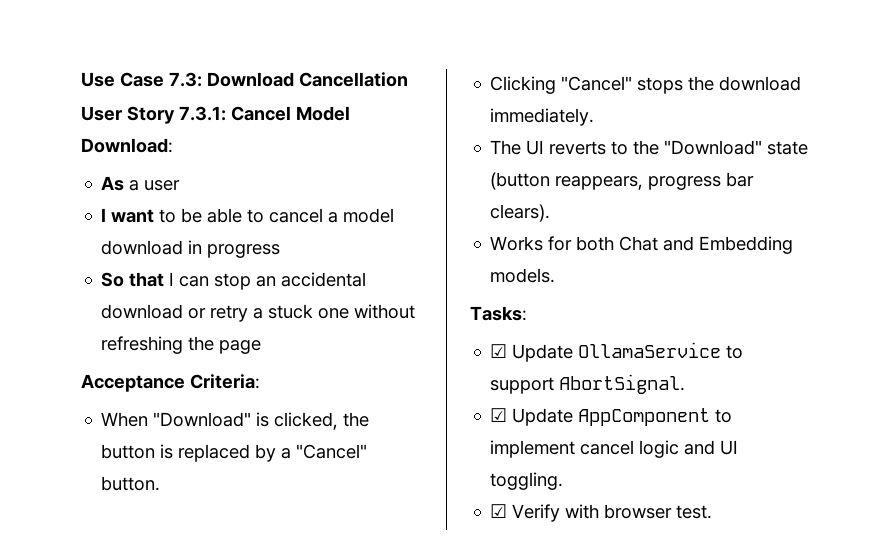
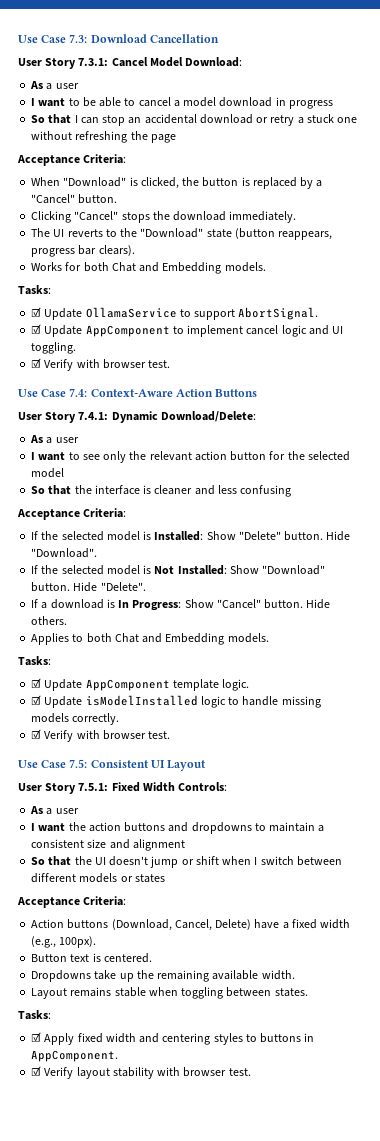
(713, 512) none -> [18,388,258,397] [18,411,256,423] [30,435,79,444] [31,451,350,463] [31,468,65,478] [31,485,292,497] [17,508,127,520] [31,531,351,541] [31,548,98,558] [31,565,326,575] [31,582,146,592] [31,599,331,611] [31,616,68,625] [31,633,269,645] [18,656,51,666] [31,678,250,691] [31,695,321,708] [31,713,120,725] [31,729,171,742] [18,759,207,771] [18,782,228,794] [30,806,79,815] [31,822,325,834] [31,839,185,851] [31,856,342,868] [31,873,165,883] [17,896,127,908] [31,919,351,931] [31,936,97,948] [31,953,152,963] [31,970,295,982] [31,987,308,999] [18,1010,51,1020] [31,1032,315,1045] [31,1050,119,1062] [31,1066,251,1079] // Use Case 7.4: Context-Aware Action Buttons // User Story 7.4.1: Dynamic Download/Delete: // As a user // I want to see only the relevant action button for the selected model // So that the interface is cleaner and less confusing // Acceptance Criteria: // If the selected model is Installed: Show "Delete" button. Hide "Download". // If the selected model is Not Installed: Show "Download" button. Hide "Delete". // If a download is In Progress: Show "Cancel" button. Hide others. // Applies to both Chat and Embedding models. // Tasks: // ☑ Update AppComponent template logic. // ☑ Update isModelInstalled logic to handle missing models correctly. // ☑ Verify with browser test. // Use Case 7.5: Consistent UI Layout // User Story 7.5.1: Fixed Width Controls: // As a user // I want the action buttons and dropdowns to maintain a consistent size and alignment // So that the UI doesn't jump or shift when I switch between different models or states // Acceptance Criteria: // Action buttons (Download, Cancel, Delete) have a fixed width (e.g., 100px). // Button text is centered. // Dropdowns take up the remaining available width. // Layout remains stable when toggling between states. // Tasks: // ☑ Apply fixed width and centering styles to buttons in AppComponent. // ☑ Verify layout stability with browser test.

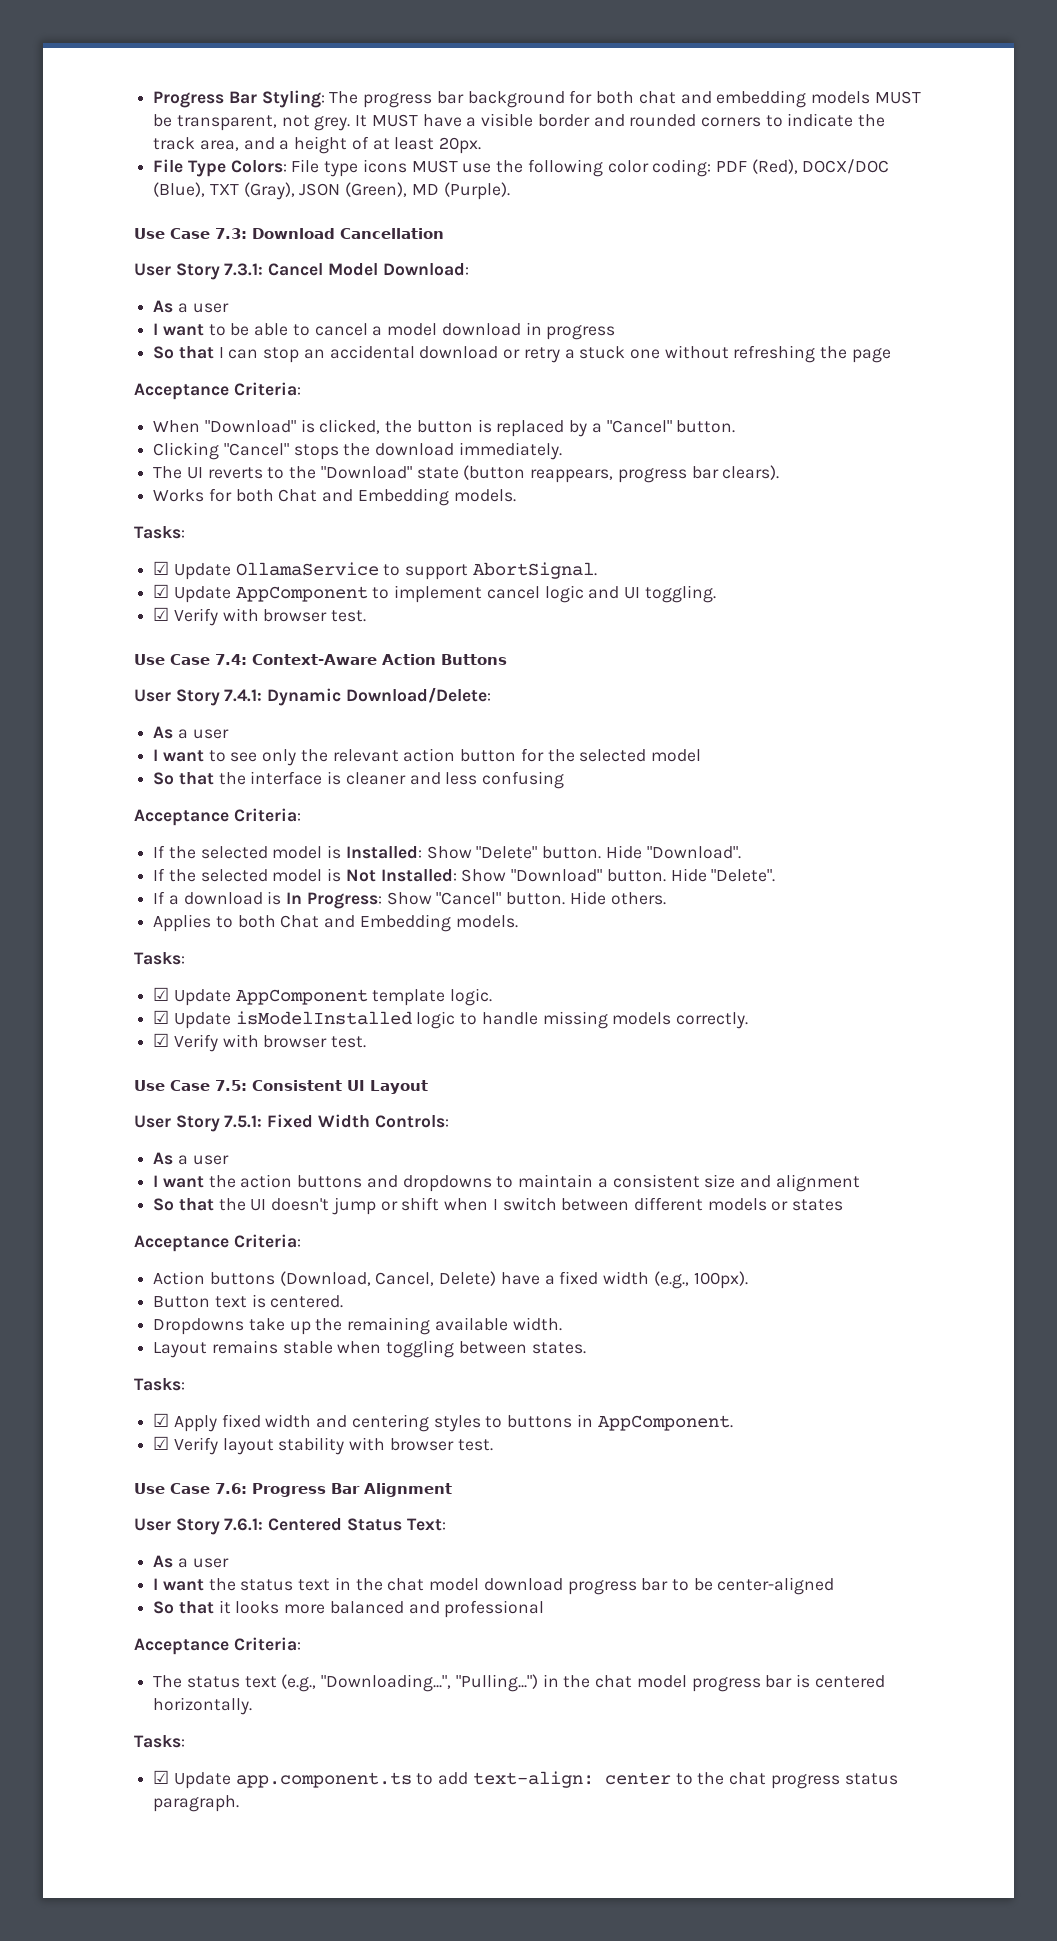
(18, 39) none -> [153,90,921,108] [153,113,886,131] [153,136,482,154] [153,159,890,177] [153,182,510,200] Progress Bar Styling: The progress bar background for both chat and embedding models MUST be transparent, not grey. It MUST have a visible border and rounded corners to indicate the track area, and a height of at least 20px. // File Type Colors: File type icons MUST use the following color coding: PDF (Red), DOCX/DOC (Blue), TXT (Gray), JSON (Green), MD (Purple). //
(251, 1072) none -> [134,1483,452,1497] [134,1518,446,1535] [153,1555,229,1568] [153,1577,835,1595] [153,1600,545,1618] [134,1637,301,1655] [153,1674,885,1692] [153,1697,253,1715] [134,1735,185,1748] [153,1770,898,1789] [153,1795,240,1812] // Use Case 7.6: Progress Bar Alignment // User Story 7.6.1: Centered Status Text: // As a user // I want the status text in the chat model download progress bar to be center-aligned // So that it looks more balanced and professional // Acceptance Criteria: // The status text (e.g., "Downloading...", "Pulling...") in the chat model progress bar is centered horizontally. // Tasks: // ☑ Update app.component.ts to add text-align: center to the chat progress status paragraph.

